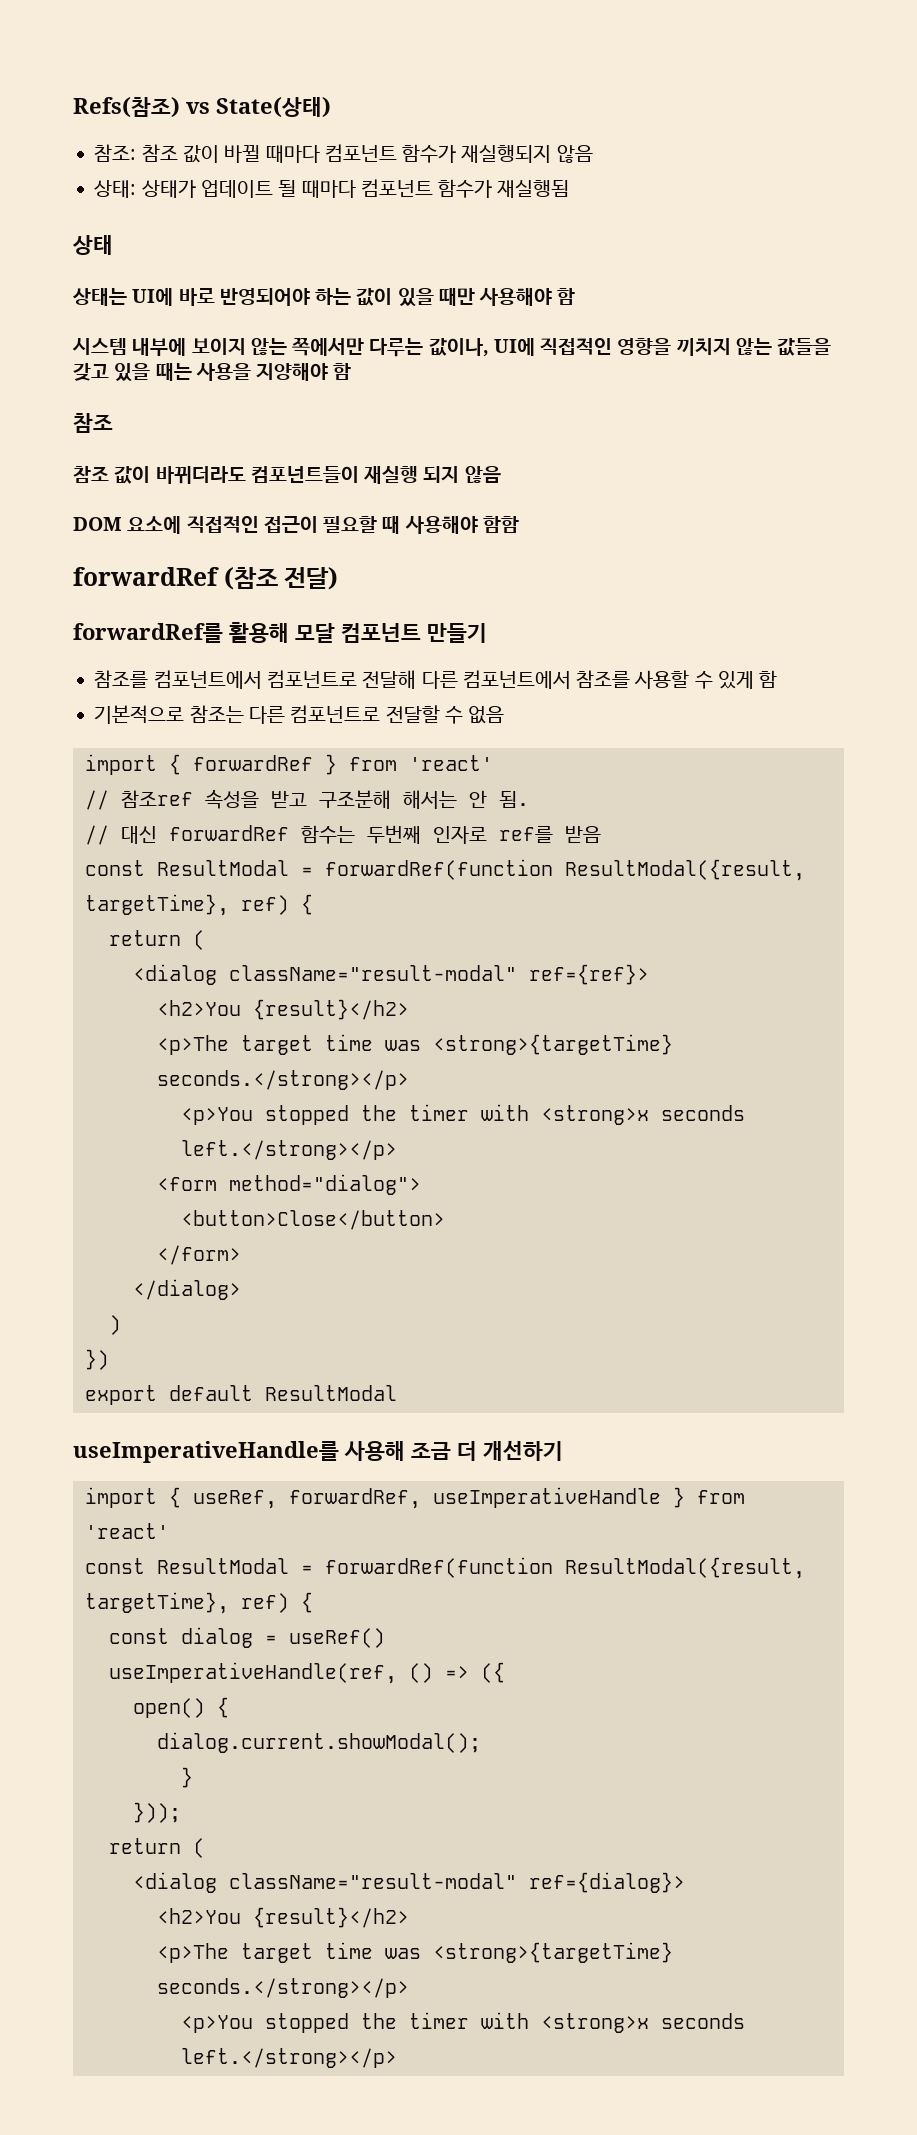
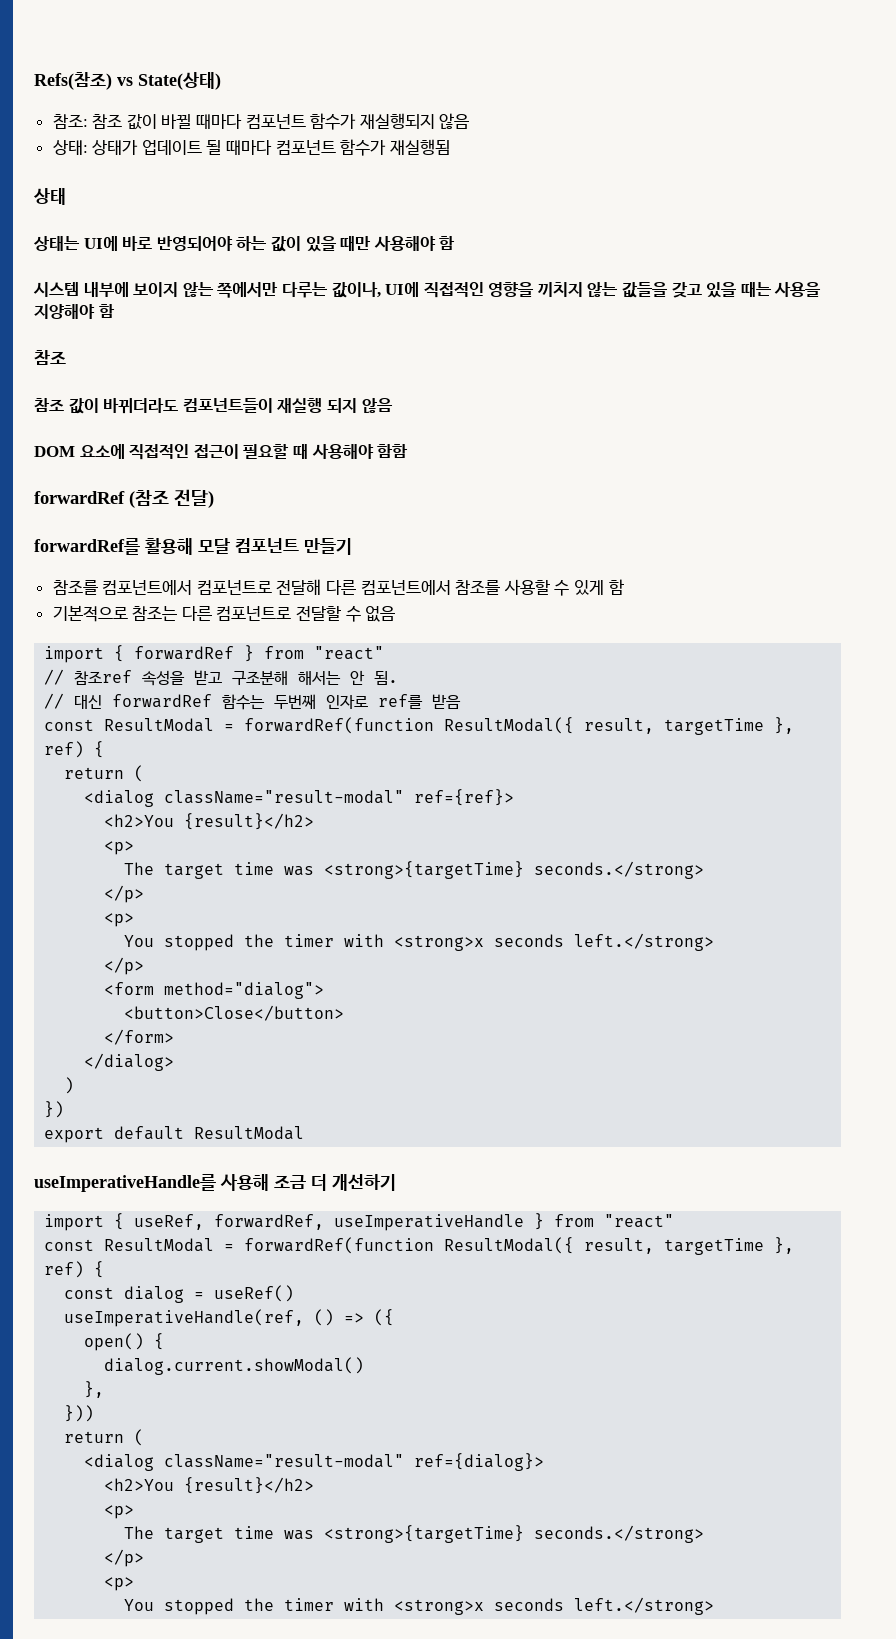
[408,755,493,771] 'react' -> [314,646,385,660] "react"
[564,859,805,881] [84,894,229,916] ResultModal({result, targetTime}, -> [444,717,795,735] ResultModal({ result, targetTime },
[156,1034,673,1055] [156,1070,409,1090] [180,1104,745,1125] [180,1140,397,1160] <p>The target time was <strong>{targetTime} seconds.</strong></p> // <p>You stopped the timer with <strong>x seconds left.</strong></p> -> [104,841,135,855] [124,861,705,879] [104,885,145,903] [104,913,135,927] [124,933,715,951] [104,957,145,975] <p> // The target time was <strong>{targetTime} seconds.</strong> // </p> // <p> // You stopped the timer with <strong>x seconds left.</strong> // </p>
[84,1523,169,1539] [84,1557,805,1579] [84,1592,229,1614] 'react' // const ResultModal = forwardRef(function ResultModal({result, targetTime}, -> [604,1214,675,1228] [44,1237,795,1255] "react" // const ResultModal = forwardRef(function ResultModal({ result, targetTime },
[156,1732,481,1753] [180,1767,193,1788] [132,1802,181,1823] dialog.current.showModal(); // } // })); -> [104,1357,365,1375] [84,1381,105,1398] [64,1405,95,1422] dialog.current.showModal() // }, // }))
[156,1942,673,1963] [156,1978,409,1998] [180,2012,745,2033] [180,2048,397,2068] <p>The target time was <strong>{targetTime} seconds.</strong></p> // <p>You stopped the timer with <strong>x seconds left.</strong></p> -> [104,1505,135,1519] [124,1525,705,1543] [104,1549,145,1567] [104,1577,135,1591] [124,1597,715,1615] <p> // The target time was <strong>{targetTime} seconds.</strong> // </p> // <p> // You stopped the timer with <strong>x seconds left.</strong>

